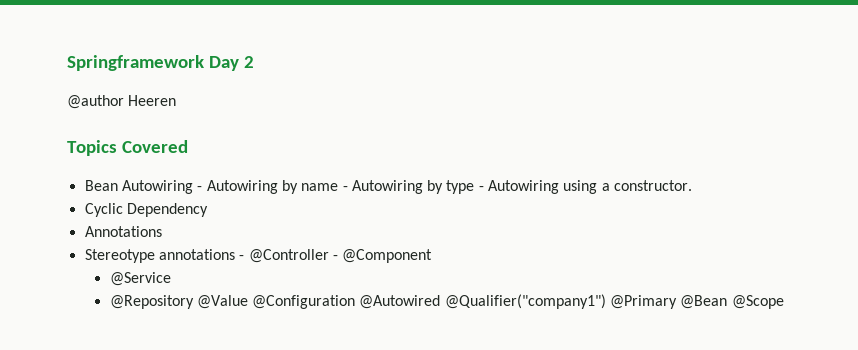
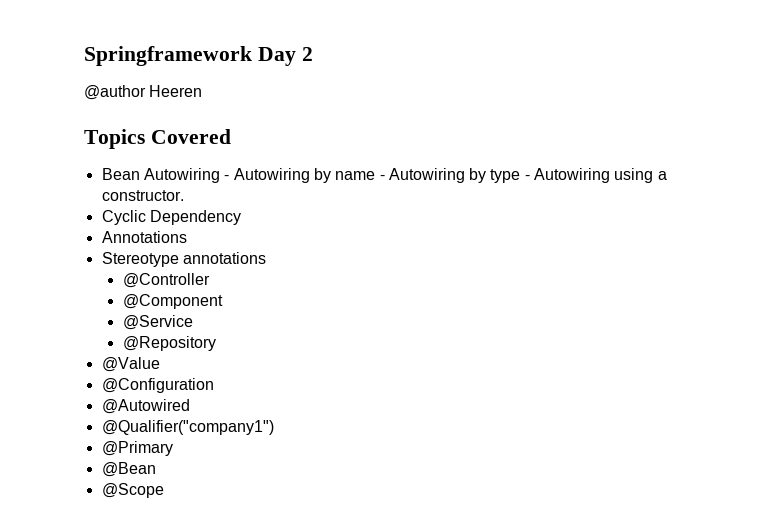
[239,255,245,260] - -> (266, 258) //
[332,255,338,260] - -> (210, 280) //
(194, 302) none -> (216, 343) //
(248, 302) none -> (160, 364) //
(356, 302) none -> (214, 385) //
(441, 302) none -> (190, 406) //
(606, 301) none -> (274, 427) //
(678, 302) none -> (173, 448) //
(728, 302) none -> (156, 469) //

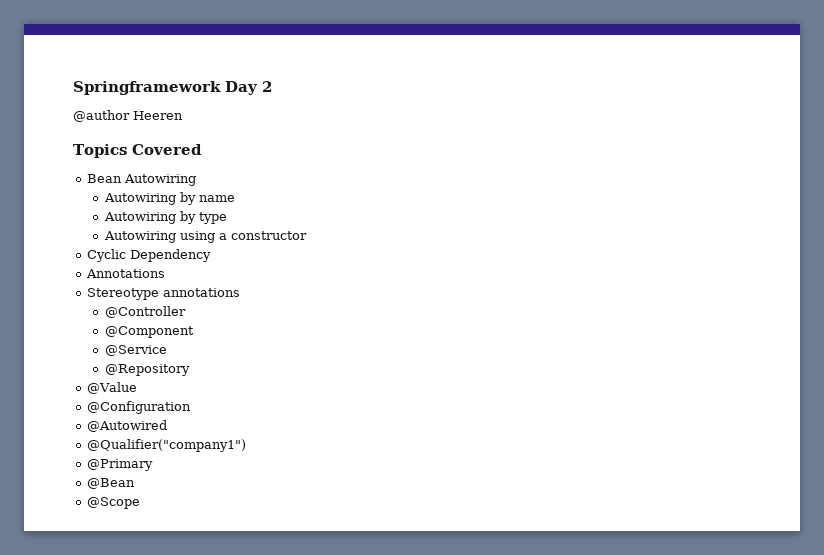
[224,175,230,180] - -> (197, 180) //
[379,175,385,180] - -> (235, 198) //
[524,175,530,180] - -> (227, 218) //
[101,190,184,201] constructor. -> [230,231,307,240] constructor

